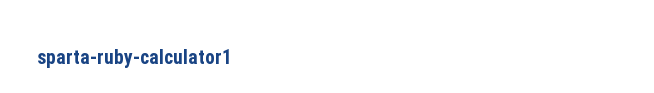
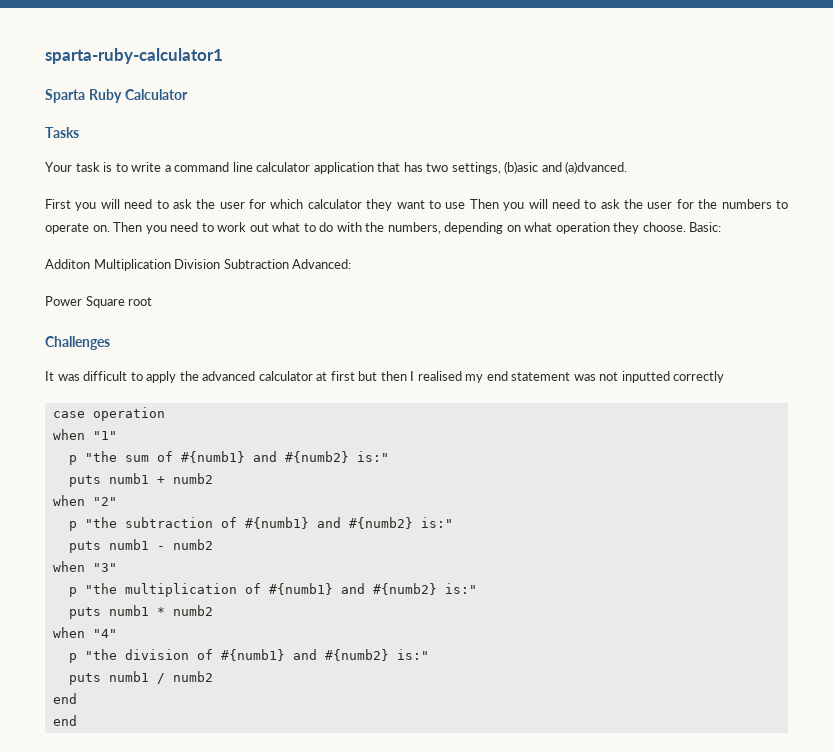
(232, 58) none -> [45,89,188,103] [45,127,79,138] [45,161,628,174] [45,199,788,211] [45,222,722,234] [45,259,352,271] [45,296,153,308] [45,336,110,350] [45,371,725,383] [52,407,165,421] [52,429,117,440] [68,451,389,465] [68,473,213,487] [52,495,117,506] [68,517,453,531] [68,539,213,553] [52,561,117,572] [68,583,477,597] [68,605,213,619] [52,627,117,638] [68,649,429,663] [68,671,213,685] [52,693,77,704] [52,715,77,726] // Sparta Ruby Calculator // Tasks // Your task is to write a command line calculator application that has two settings, (b)asic and (a)dvanced. // First you will need to ask the user for which calculator they want to use Then you will need to ask the user for the numbers to operate on. Then you need to work out what to do with the numbers, depending on what operation they choose. Basic: // Additon Multiplication Division Subtraction Advanced: // Power Square root // Challenges // It was difficult to apply the advanced calculator at first but then I realised my end statement was not inputted correctly // case operation // when "1" // p "the sum of #{numb1} and #{numb2} is:" // puts numb1 + numb2 // when "2" // p "the subtraction of #{numb1} and #{numb2} is:" // puts numb1 - numb2 // when "3" // p "the multiplication of #{numb1} and #{numb2} is:" // puts numb1 * numb2 // when "4" // p "the division of #{numb1} and #{numb2} is:" // puts numb1 / numb2 // end // end

